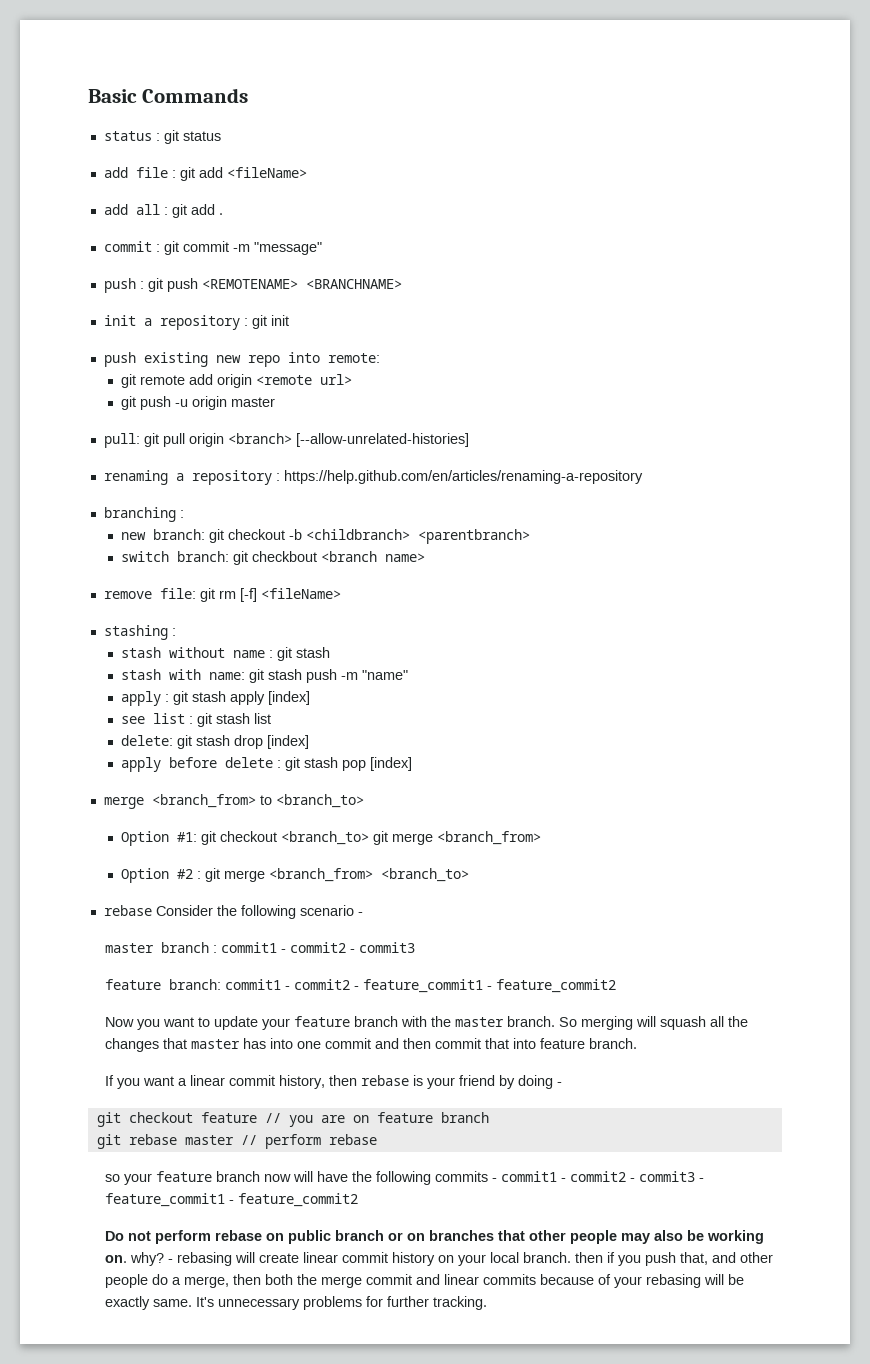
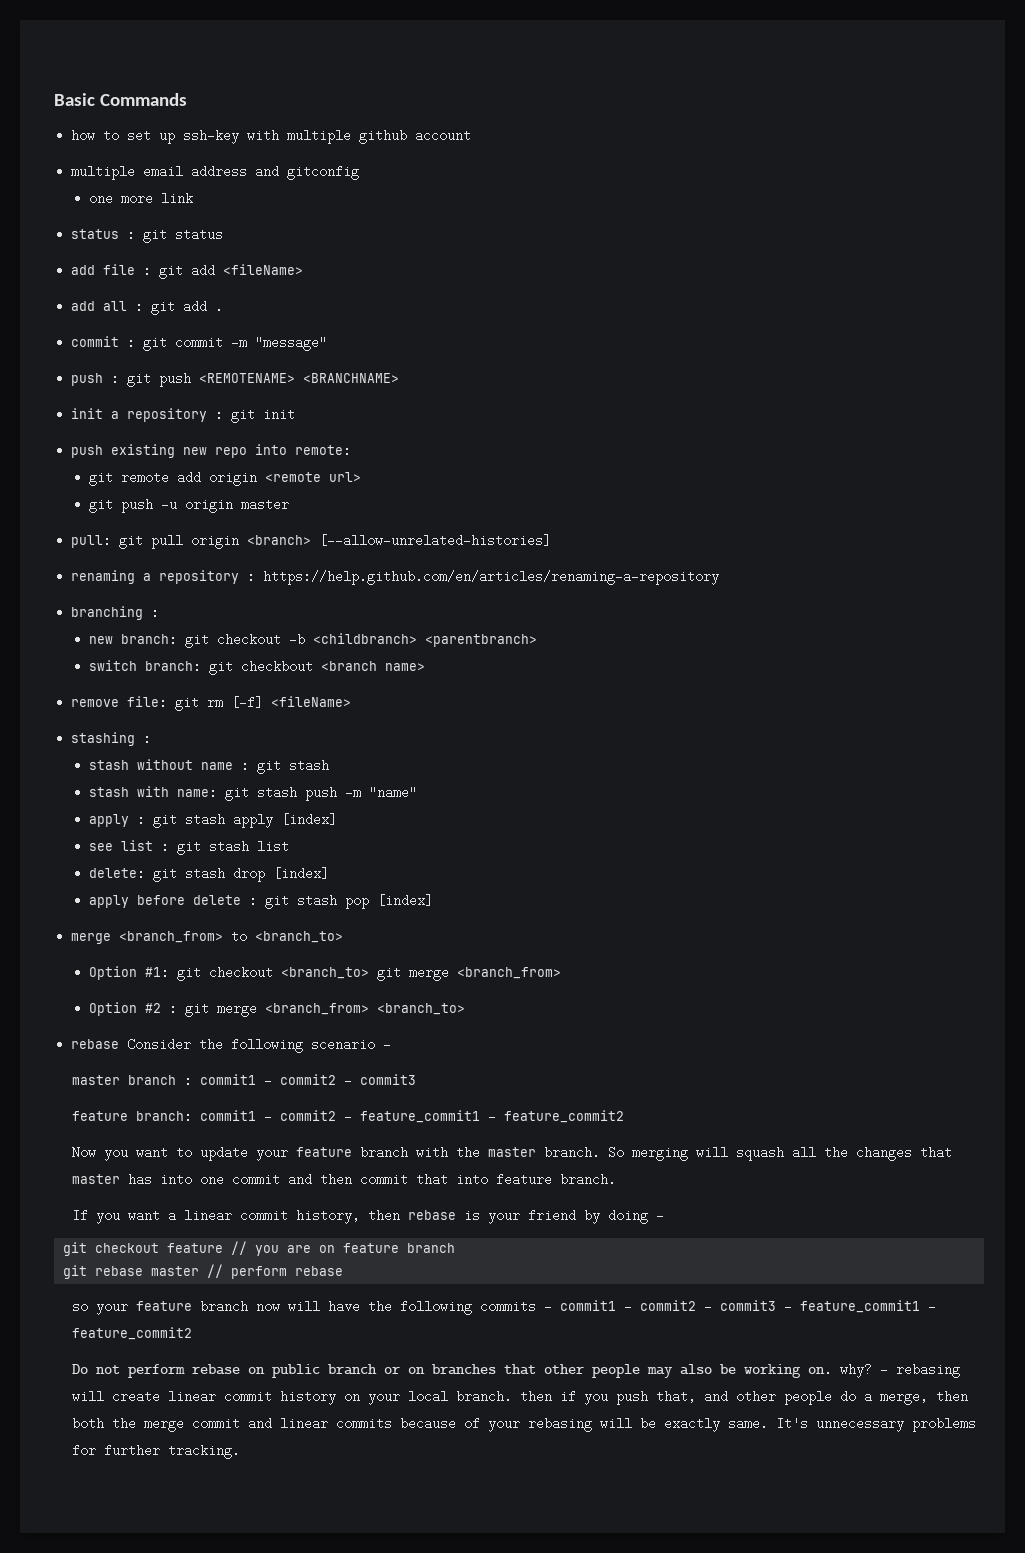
(248, 95) none -> [71,129,472,144] [71,165,360,180] [88,192,193,205] // how to set up ssh-key with multiple github account // multiple email address and gitconfig // one more link

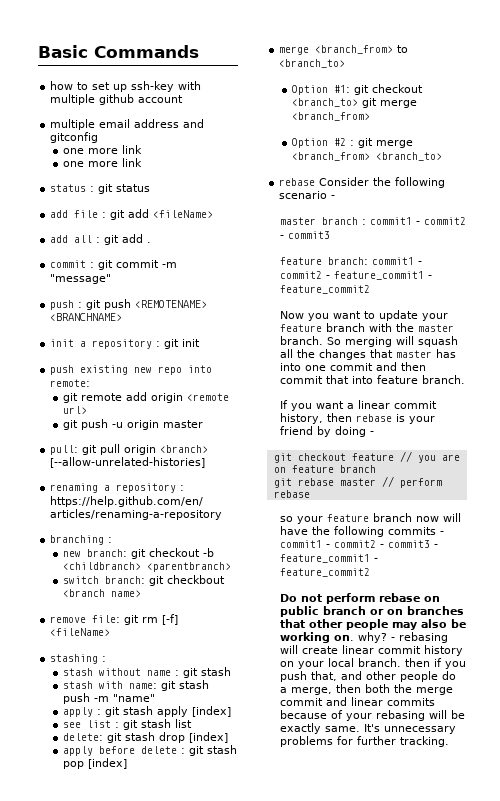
(193, 198) none -> [63,158,143,167] // one more link

